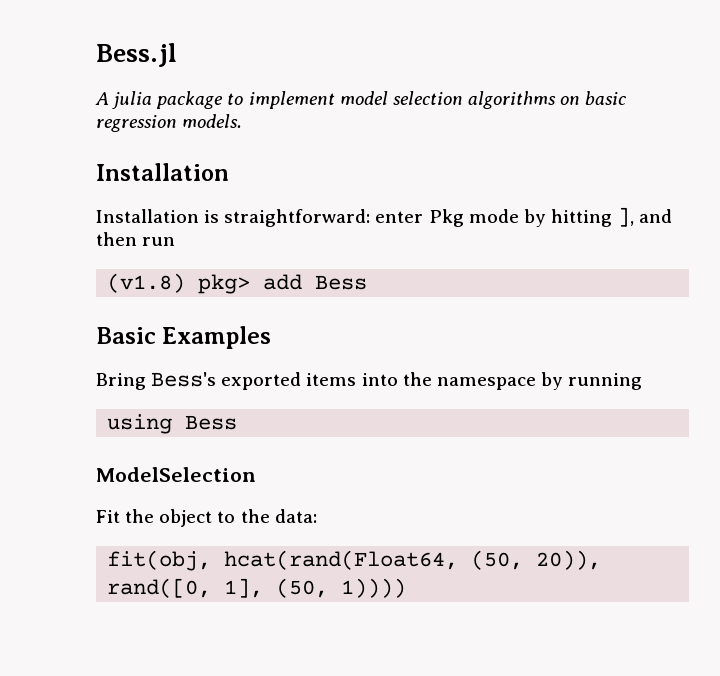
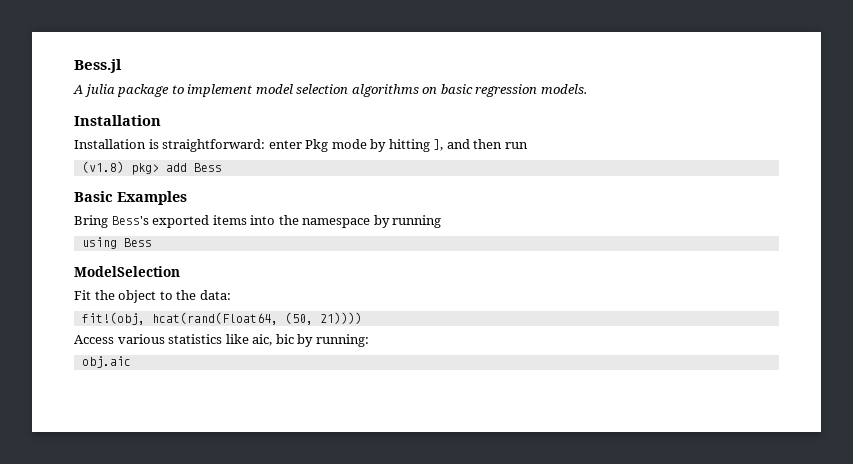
[107,550,212,571] fit(obj, -> [81,312,145,325] fit!(obj,
[536,550,602,570] [107,578,407,598] 20)), rand([0, 1], (50, 1)))) -> [319,312,362,324] [74,334,369,347] [81,356,131,368] 21)))) // Access various statistics like aic, bic by running: // obj.aic

